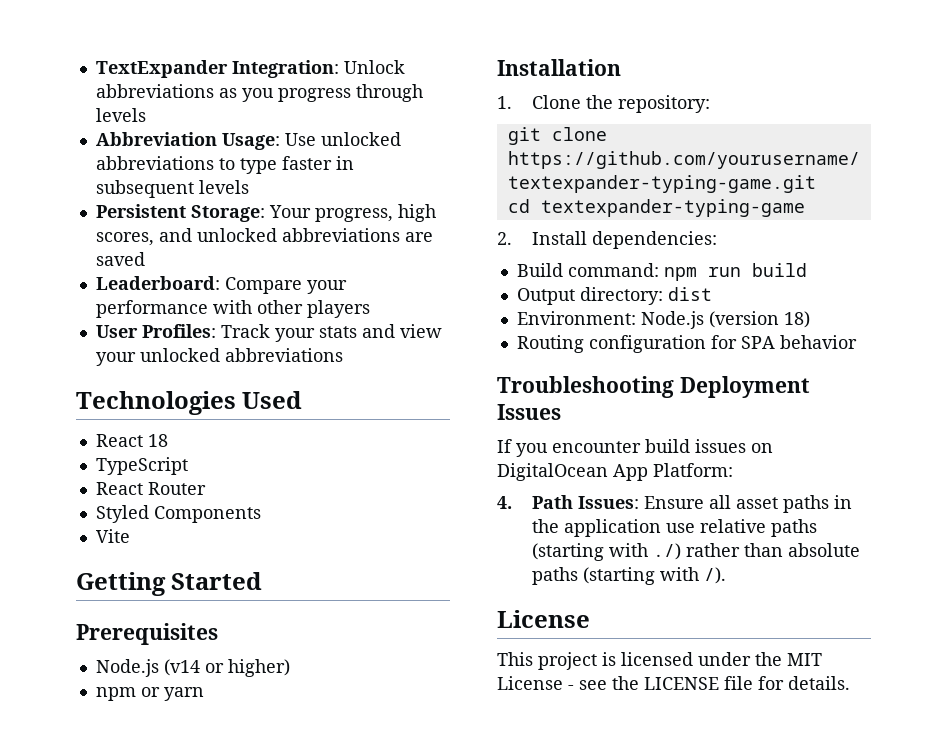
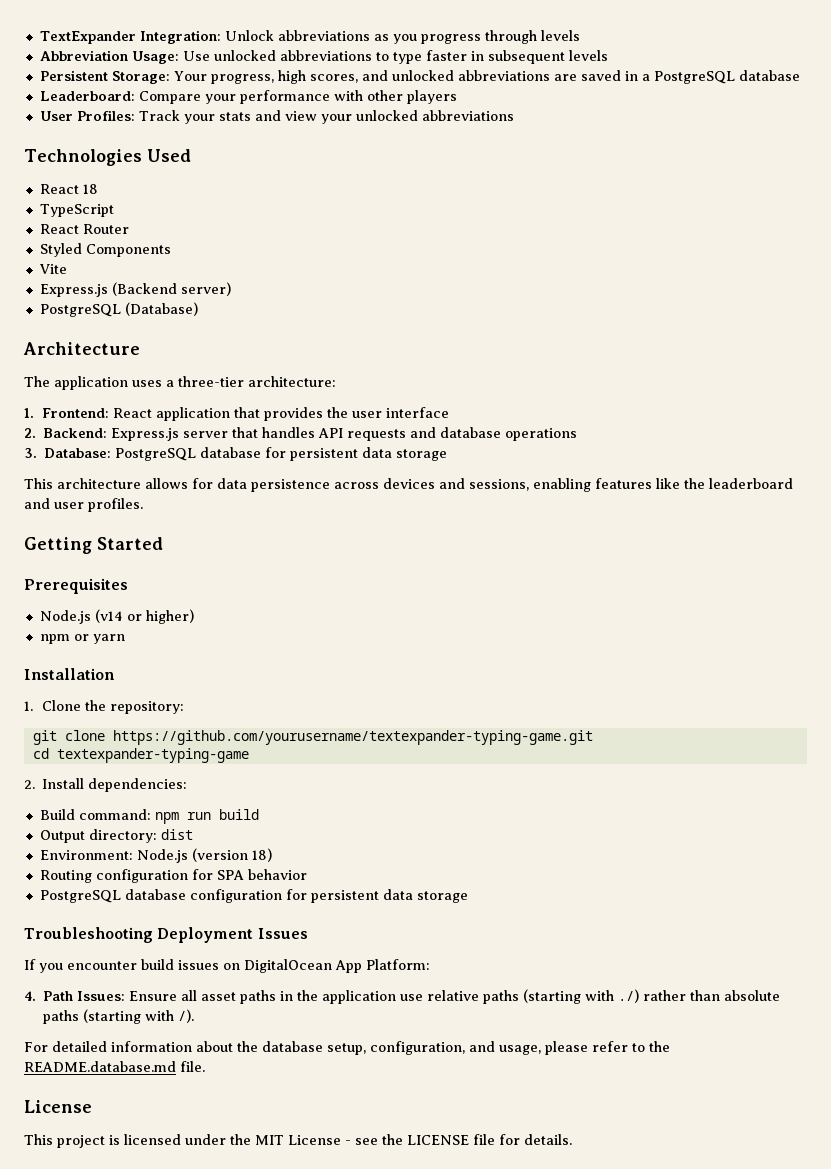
(145, 259) none -> [624,70,800,84] in a PostgreSQL database
(130, 536) none -> [39,282,231,297] [39,302,198,317] [23,342,140,355] [24,376,336,390] [24,407,450,421] [24,427,578,441] [24,447,448,461] [24,478,793,492] [24,498,143,512] // Express.js (Backend server) // PostgreSQL (Database) // Architecture // The application uses a three-tier architecture: // 1. Frontend: React application that provides the user interface // 2. Backend: Express.js server that handles API requests and database operations // 3. Database: PostgreSQL database for persistent data storage // This architecture allows for data persistence across devices and sessions, enabling features like the leaderboard and user profiles.
(857, 342) none -> [39,889,468,903] // PostgreSQL database configuration for persistent data storage
(727, 575) none -> [24,1041,670,1055] [24,1061,205,1072] // For detailed information about the database setup, configuration, and usage, please refer to the README.database.md file.

